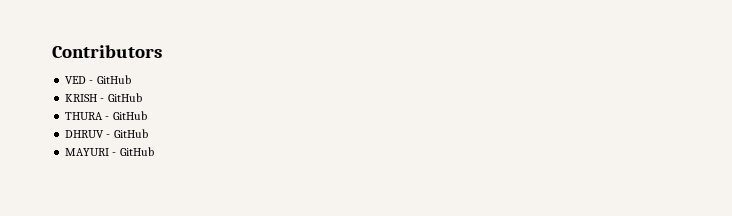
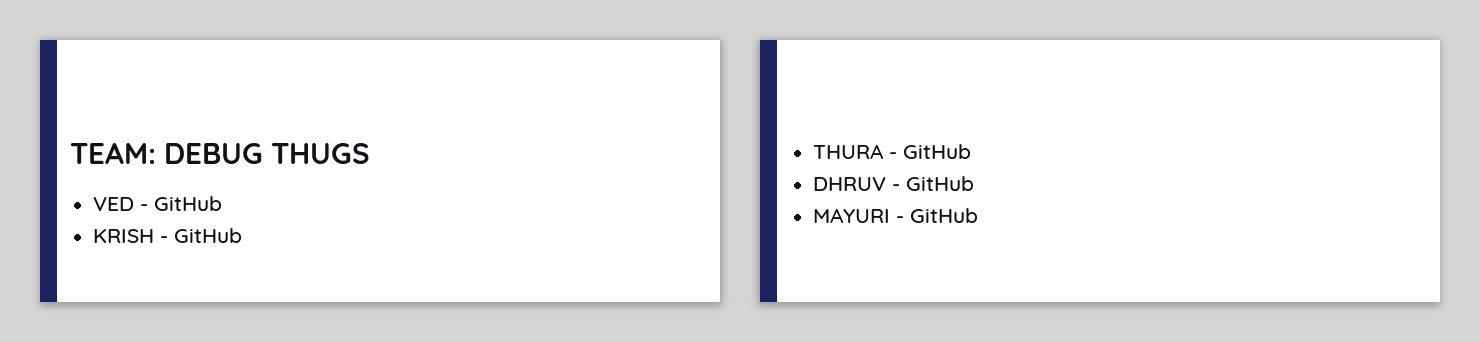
[52,45,162,58] Contributors -> [70,142,370,164] TEAM: DEBUG THUGS

